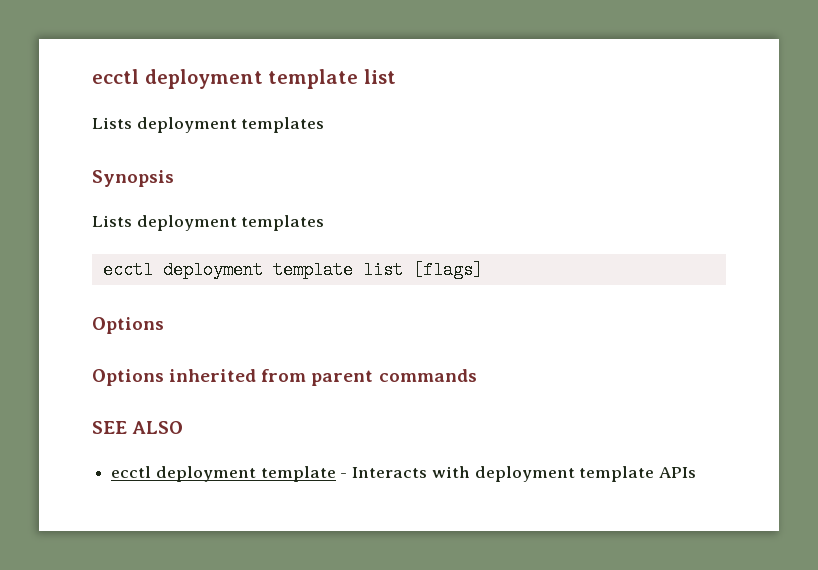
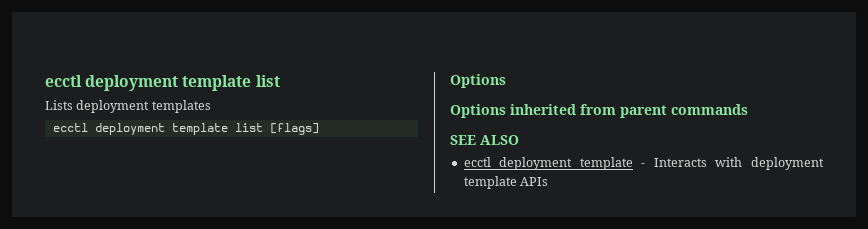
[92,170,174,187] [92,215,325,231] // Synopsis // Lists deployment templates -> (211, 106) none

